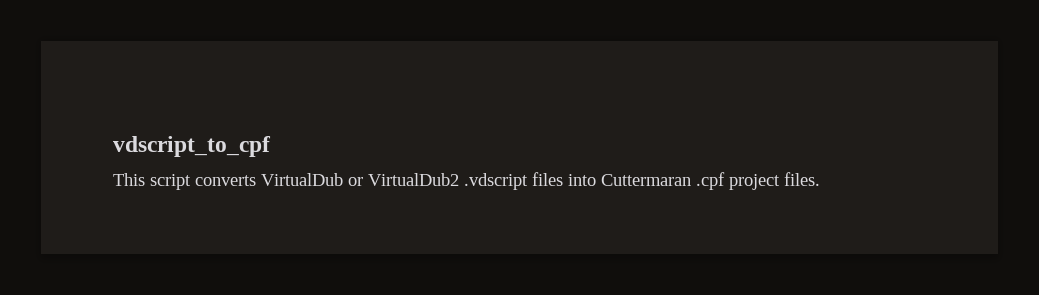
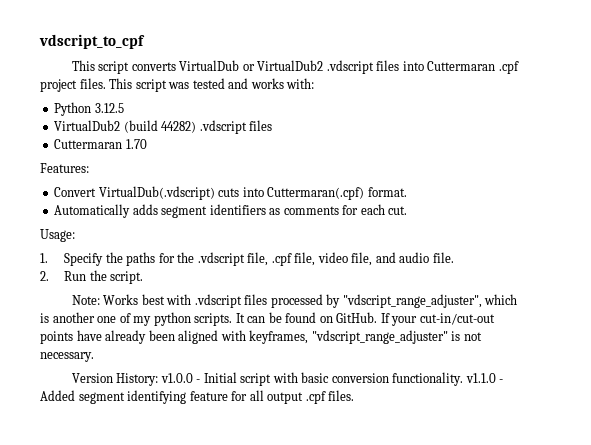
(820, 179) none -> [109,78,315,92] [54,102,124,116] [54,120,273,134] [54,139,147,149] [40,163,89,173] [54,186,407,200] [54,204,408,218] [40,229,75,242] [40,252,454,266] [40,270,144,284] [71,294,518,308] [40,312,495,326] [40,330,482,344] [40,352,94,362] [71,372,504,386] [40,390,355,404] This script was tested and works with: // Python 3.12.5 // VirtualDub2 (build 44282) .vdscript files // Cuttermaran 1.70 // Features: // Convert VirtualDub(.vdscript) cuts into Cuttermaran(.cpf) format. // Automatically adds segment identifiers as comments for each cut. // Usage: // 1. Specify the paths for the .vdscript file, .cpf file, video file, and audio file. // 2. Run the script. // Note: Works best with .vdscript files processed by "vdscript_range_adjuster", which is another one of my python scripts. It can be found on GitHub. If your cut-in/cut-out points have already been aligned with keyframes, "vdscript_range_adjuster" is not necessary. // Version History: v1.0.0 - Initial script with basic conversion functionality. v1.1.0 - Added segment identifying feature for all output .cpf files.

